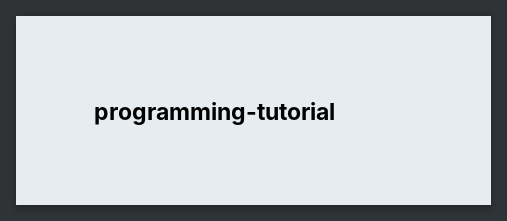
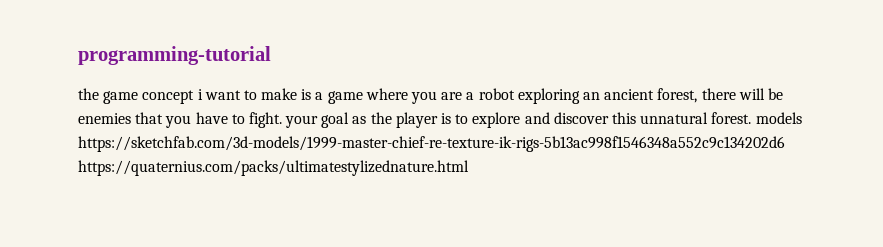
(335, 113) none -> [78,88,783,104] [78,112,802,128] [78,136,785,152] [78,160,469,176] // the game concept i want to make is a game where you are a robot exploring an ancient forest, there will be enemies that you have to fight. your goal as the player is to explore and discover this unnatural forest. models https://sketchfab.com/3d-models/1999-master-chief-re-texture-ik-rigs-5b13ac998f1546348a552c9c134202d6 https://quaternius.com/packs/ultimatestylizednature.html

